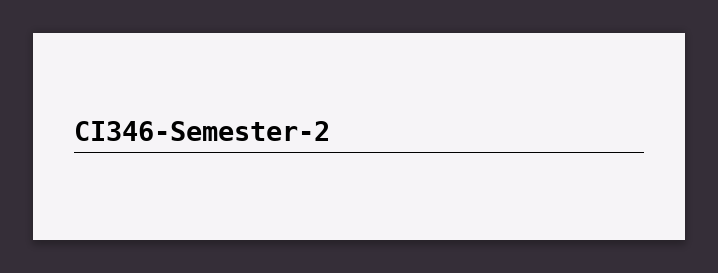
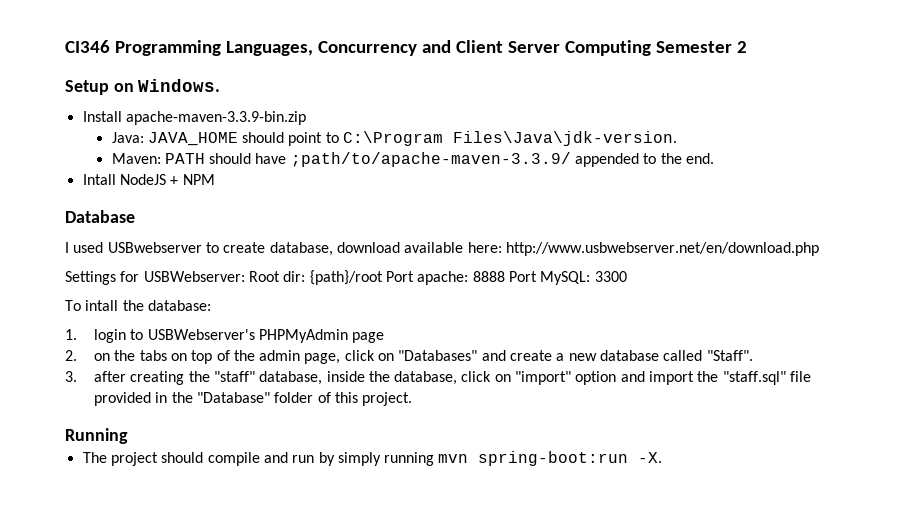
[74,121,330,141] CI346-Semester-2 -> [65,40,747,56] [65,79,221,95] [82,111,306,125] [111,131,678,146] [111,152,715,167] [82,174,215,185] [65,210,135,223] [65,242,819,256] [65,270,627,285] [65,300,211,311] [65,329,385,343] [65,350,753,364] [65,371,812,385] [93,392,413,406] [65,428,128,444] [82,451,663,466] CI346 Programming Languages, Concurrency and Client Server Computing Semester 2 // Setup on Windows. // Install apache-maven-3.3.9-bin.zip // Java: JAVA_HOME should point to C:\Program Files\Java\jdk-version. // Maven: PATH should have ;path/to/apache-maven-3.3.9/ appended to the end. // Intall NodeJS + NPM // Database // I used USBwebserver to create database, download available here: http://www.usbwebserver.net/en/download.php // Settings for USBWebserver: Root dir: {path}/root Port apache: 8888 Port MySQL: 3300 // To intall the database: // 1. login to USBWebserver's PHPMyAdmin page // 2. on the tabs on top of the admin page, click on "Databases" and create a new database called "Staff". // 3. after creating the "staff" database, inside the database, click on "import" option and import the "staff.sql" file provided in the "Database" folder of this project. // Running // The project should compile and run by simply running mvn spring-boot:run -X.

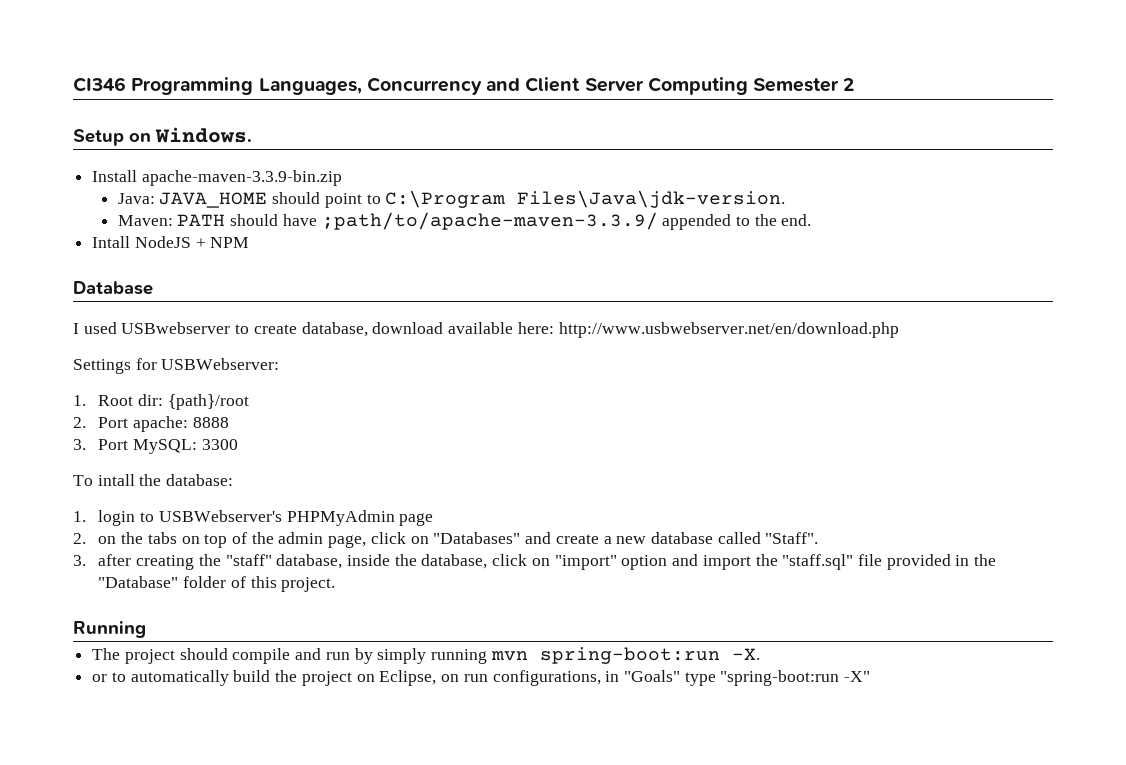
(245, 276) none -> [73,395,86,406] // 1.
(383, 277) none -> [73,417,86,428] // 2.
(505, 276) none -> [73,439,86,450] // 3.
(663, 457) none -> [92,670,871,686] // or to automatically build the project on Eclipse, on run configurations, in "Goals" type "spring-boot:run -X"

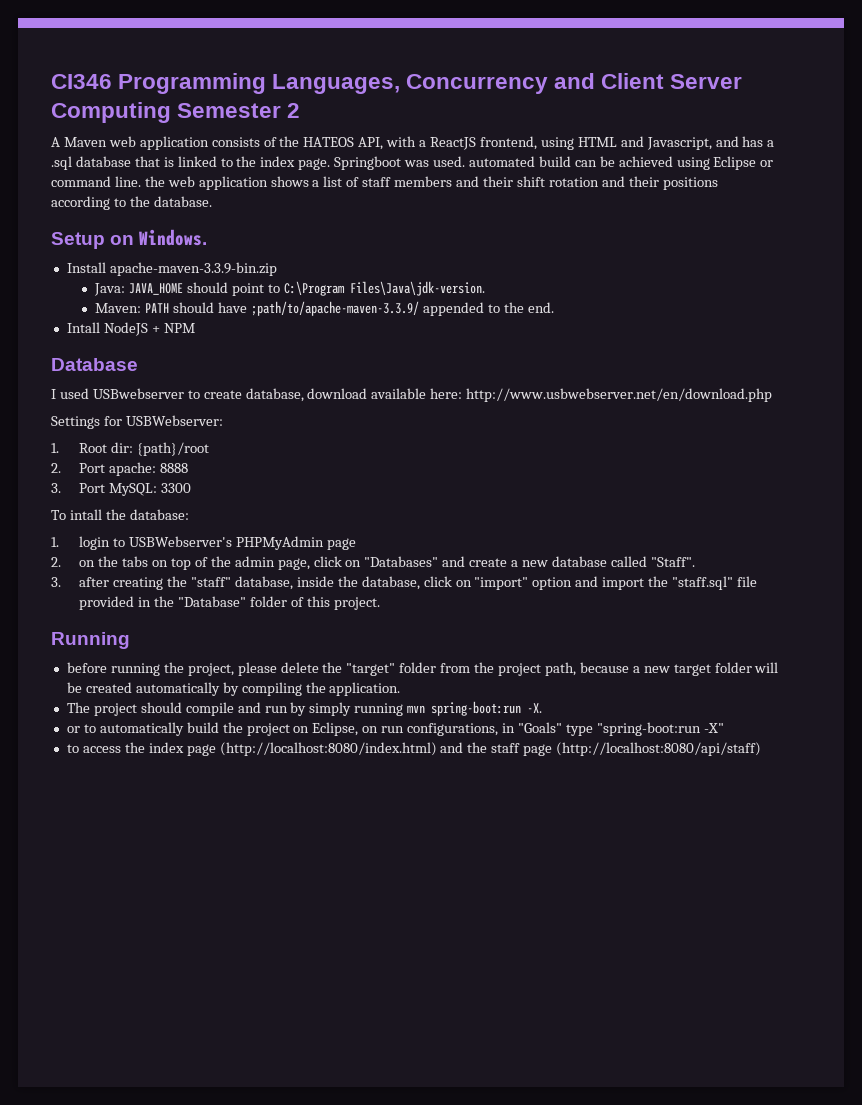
(855, 84) none -> [51,136,775,150] [51,156,774,170] [51,176,718,190] [51,196,212,210] // A Maven web application consists of the HATEOS API, with a ReactJS frontend, using HTML and Javascript, and has a .sql database that is linked to the index page. Springboot was used. automated build can be achieved using Eclipse or command line. the web application shows a list of staff members and their shift rotation and their positions according to the database.
(146, 629) none -> [66,662,779,676] [66,682,401,696] // before running the project, please delete the "target" folder from the project path, because a new target folder will be created automatically by compiling the application.
(871, 676) none -> [66,742,762,756] // to access the index page (http://localhost:8080/index.html) and the staff page (http://localhost:8080/api/staff)

